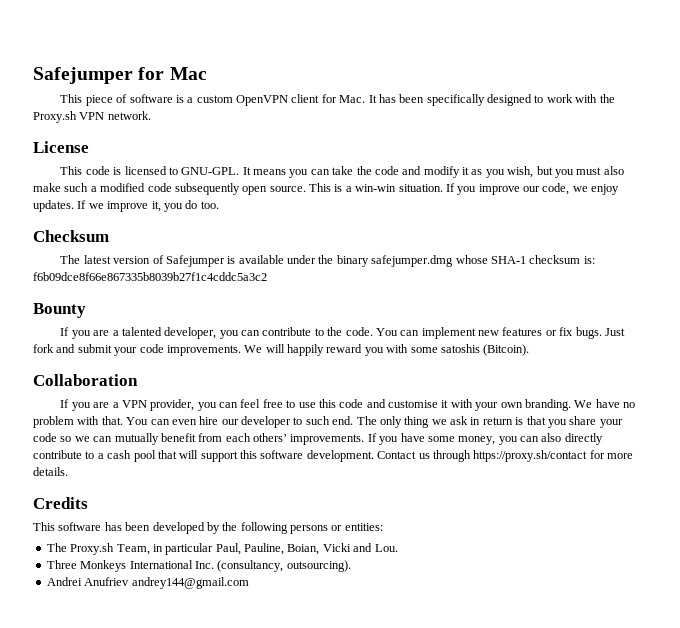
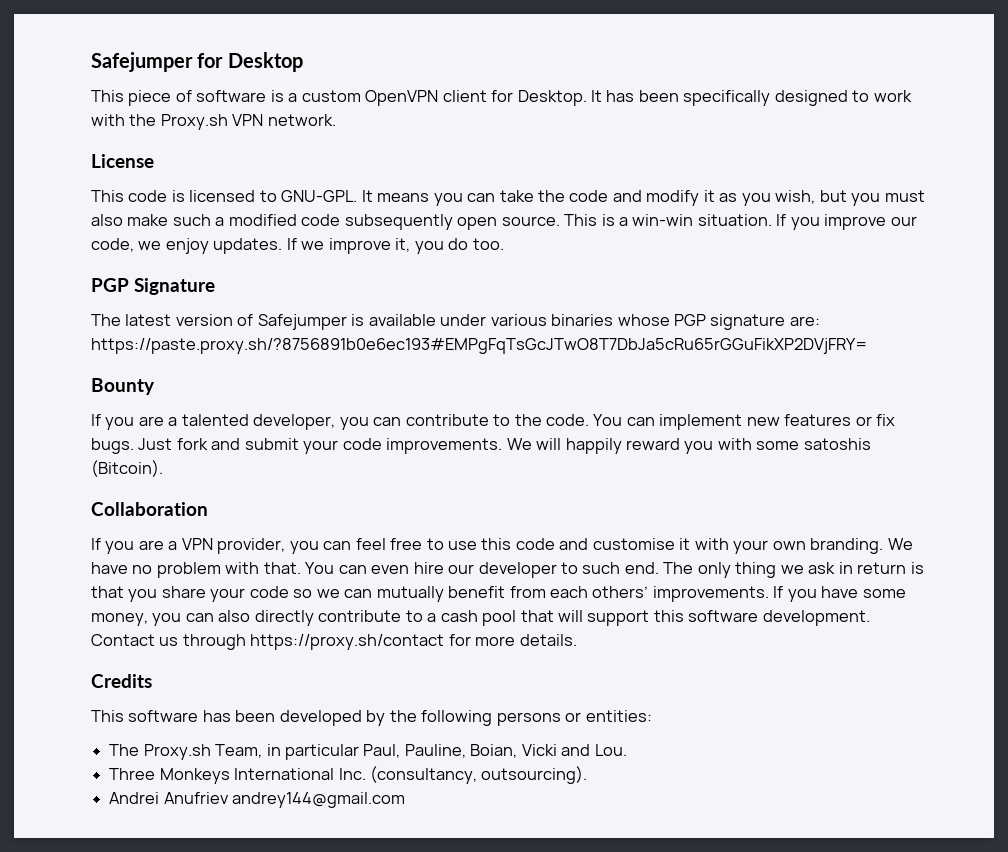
[169,67,207,80] Mac -> [227,52,303,72] Desktop
[339,95,366,103] Mac. -> [517,90,587,106] Desktop.
[33,230,109,242] Checksum -> [91,278,215,295] PGP Signature
[318,255,595,267] [33,272,267,281] the binary safejumper.dmg whose SHA-1 checksum is: f6b09dce8f66e867335b8039b27f1c4cddc5a3c2 -> [490,314,820,330] [91,338,867,354] various binaries whose PGP signature are: https://paste.proxy.sh/?8756891b0e6ec193#EMPgFqTsGcJTwO8T7DbJa5cRu65rGGuFikXP2DVjFRY=

